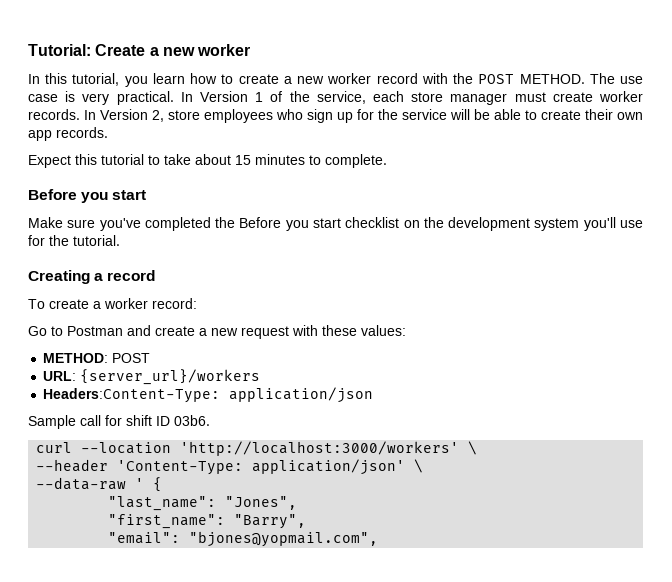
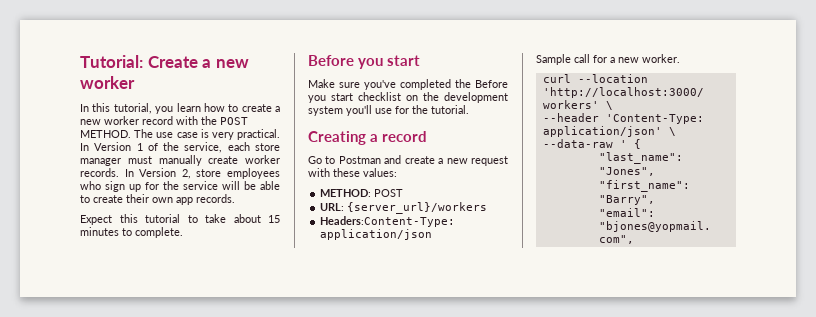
(546, 97) none -> [158,155,202,166] manually
[28,298,197,309] // To create a worker record: -> (428, 136) none
[126,415,210,426] shift ID 03b6. -> [610,54,680,63] a new worker.

